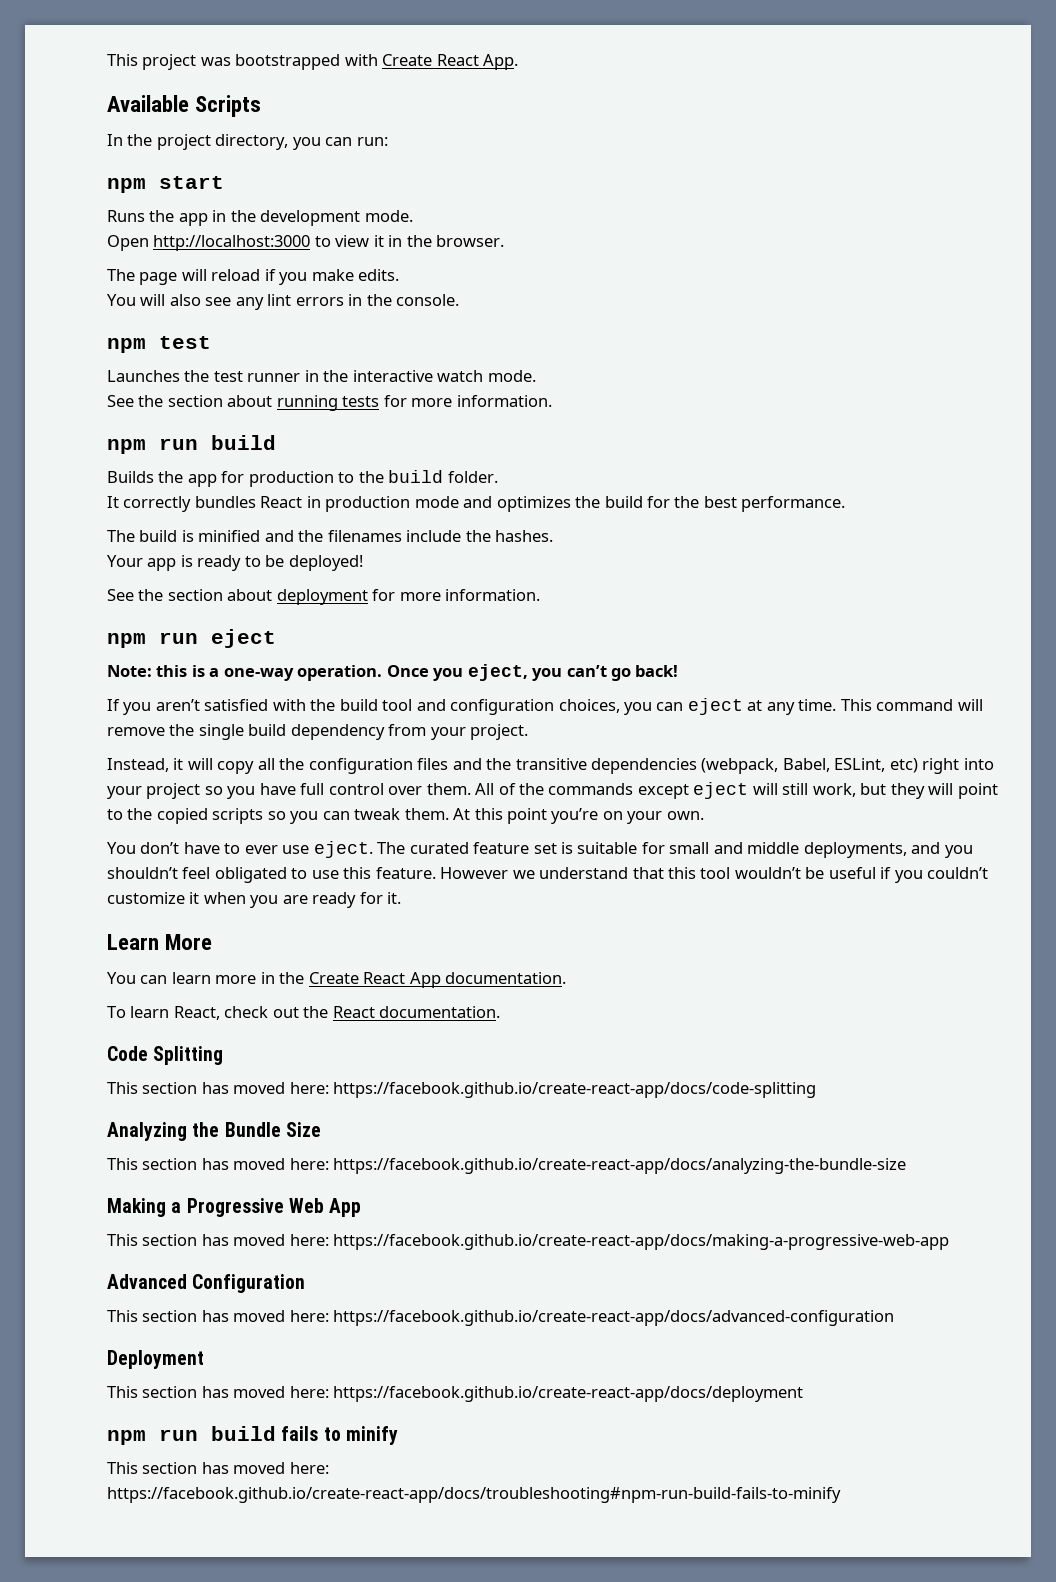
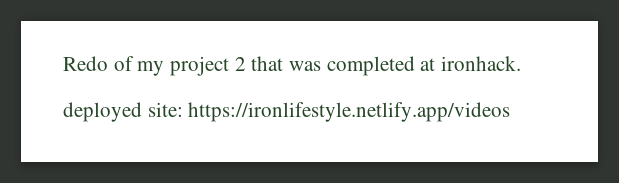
[107,54,519,70] [107,95,262,117] [107,134,388,150] [107,176,224,193] [107,210,413,226] [107,235,505,251] [107,269,400,285] [107,294,460,310] [107,336,211,353] [107,370,536,382] [107,395,552,411] [107,435,276,454] [107,470,498,487] [107,496,846,512] [107,530,554,542] [107,555,363,571] [107,589,541,605] [107,629,276,648] [107,664,679,681] [107,698,983,715] [107,724,529,740] [107,758,994,774] [107,782,998,799] [107,808,704,824] [107,841,973,858] [107,867,989,883] [107,892,402,908] [107,934,213,950] [107,972,567,988] [107,1006,501,1020] [107,1046,224,1065] [107,1082,817,1098] [107,1122,321,1141] [107,1158,907,1174] [107,1198,362,1217] [107,1234,950,1250] [107,1274,306,1293] [107,1310,895,1326] [107,1350,204,1369] [107,1386,804,1402] [107,1426,398,1445] [107,1462,329,1474] [107,1487,841,1503] This project was bootstrapped with Create React App. // Available Scripts // In the project directory, you can run: // npm start // Runs the app in the development mode. // Open http://localhost:3000 to view it in the browser. // The page will reload if you make edits. // You will also see any lint errors in the console. // npm test // Launches the test runner in the interactive watch mode. // See the section about running tests for more information. // npm run build // Builds the app for production to the build folder. // It correctly bundles React in production mode and optimizes the build for the best performance. // The build is minified and the filenames include the hashes. // Your app is ready to be deployed! // See the section about deployment for more information. // npm run eject // Note: this is a one-way operation. Once you eject, you can’t go back! // If you aren’t satisfied with the build tool and configuration choices, you can eject at any time. This command will remove the single build dependency from your project. // Instead, it will copy all the configuration files and the transitive dependencies (webpack, Babel, ESLint, etc) right into your project so you have full control over them. All of the commands except eject will still work, but they will point to the copied scripts so you can tweak them. At this point you’re on your own. // You don’t have to ever use eject. The curated feature set is suitable for small and middle deployments, and you shouldn’t feel obligated to use this feature. However we understand that this tool wouldn’t be useful if you couldn’t customize it when you are ready for it. // Learn More // You can learn more in the Create React App documentation. // To learn React, check out the React documentation. // Code Splitting // This section has moved here: https://facebook.github.io/create-react-app/docs/code-splitting // Analyzing the Bundle Size // This section has moved here: https://facebook.github.io/create-react-app/docs/analyzing-the-bundle-size // Making a Progressive Web App // This section has moved here: https://facebook.github.io/create-react-app/docs/making-a-progressive-web-app // Advanced Configuration // This section has moved here: https://facebook.github.io/create-react-app/docs/advanced-configuration // Deployment // This section has moved here: https://facebook.github.io/create-react-app/docs/deployment // npm run build fails to minify // This section has moved here: https://facebook.github.io/create-react-app/docs/troubleshooting#npm-run-build-fails-to-minify -> [63,56,522,76] [63,102,511,122] Redo of my project 2 that was completed at ironhack. // deployed site: https://ironlifestyle.netlify.app/videos

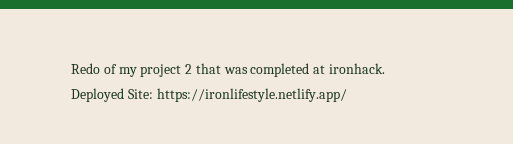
[63,102,511,122] deployed site: https://ironlifestyle.netlify.app/videos -> [71,88,347,102] Deployed Site: https://ironlifestyle.netlify.app/

